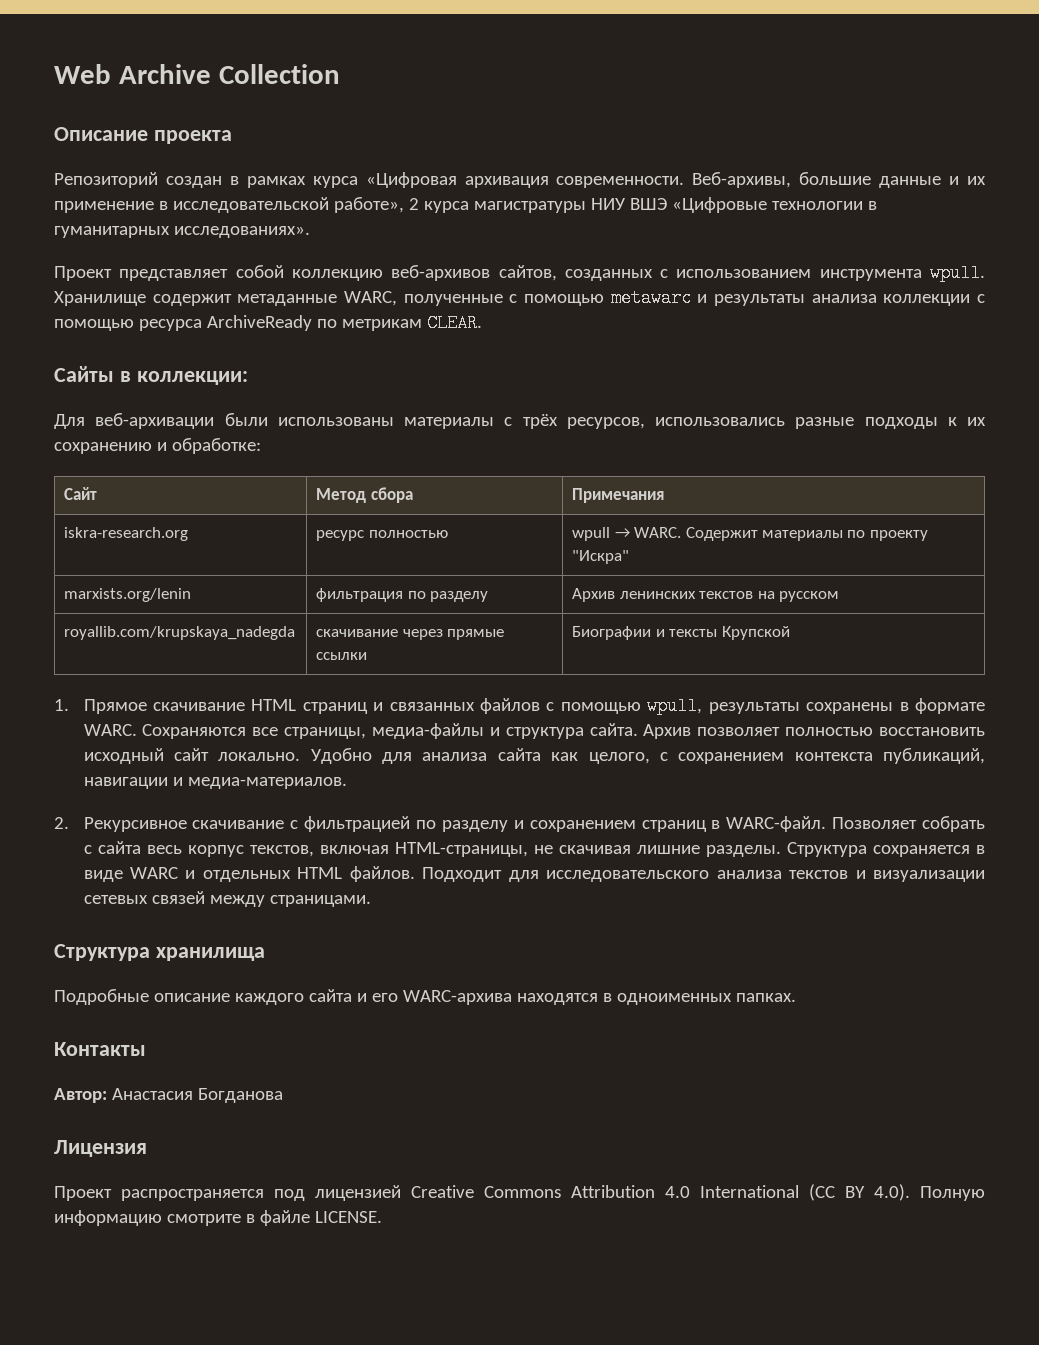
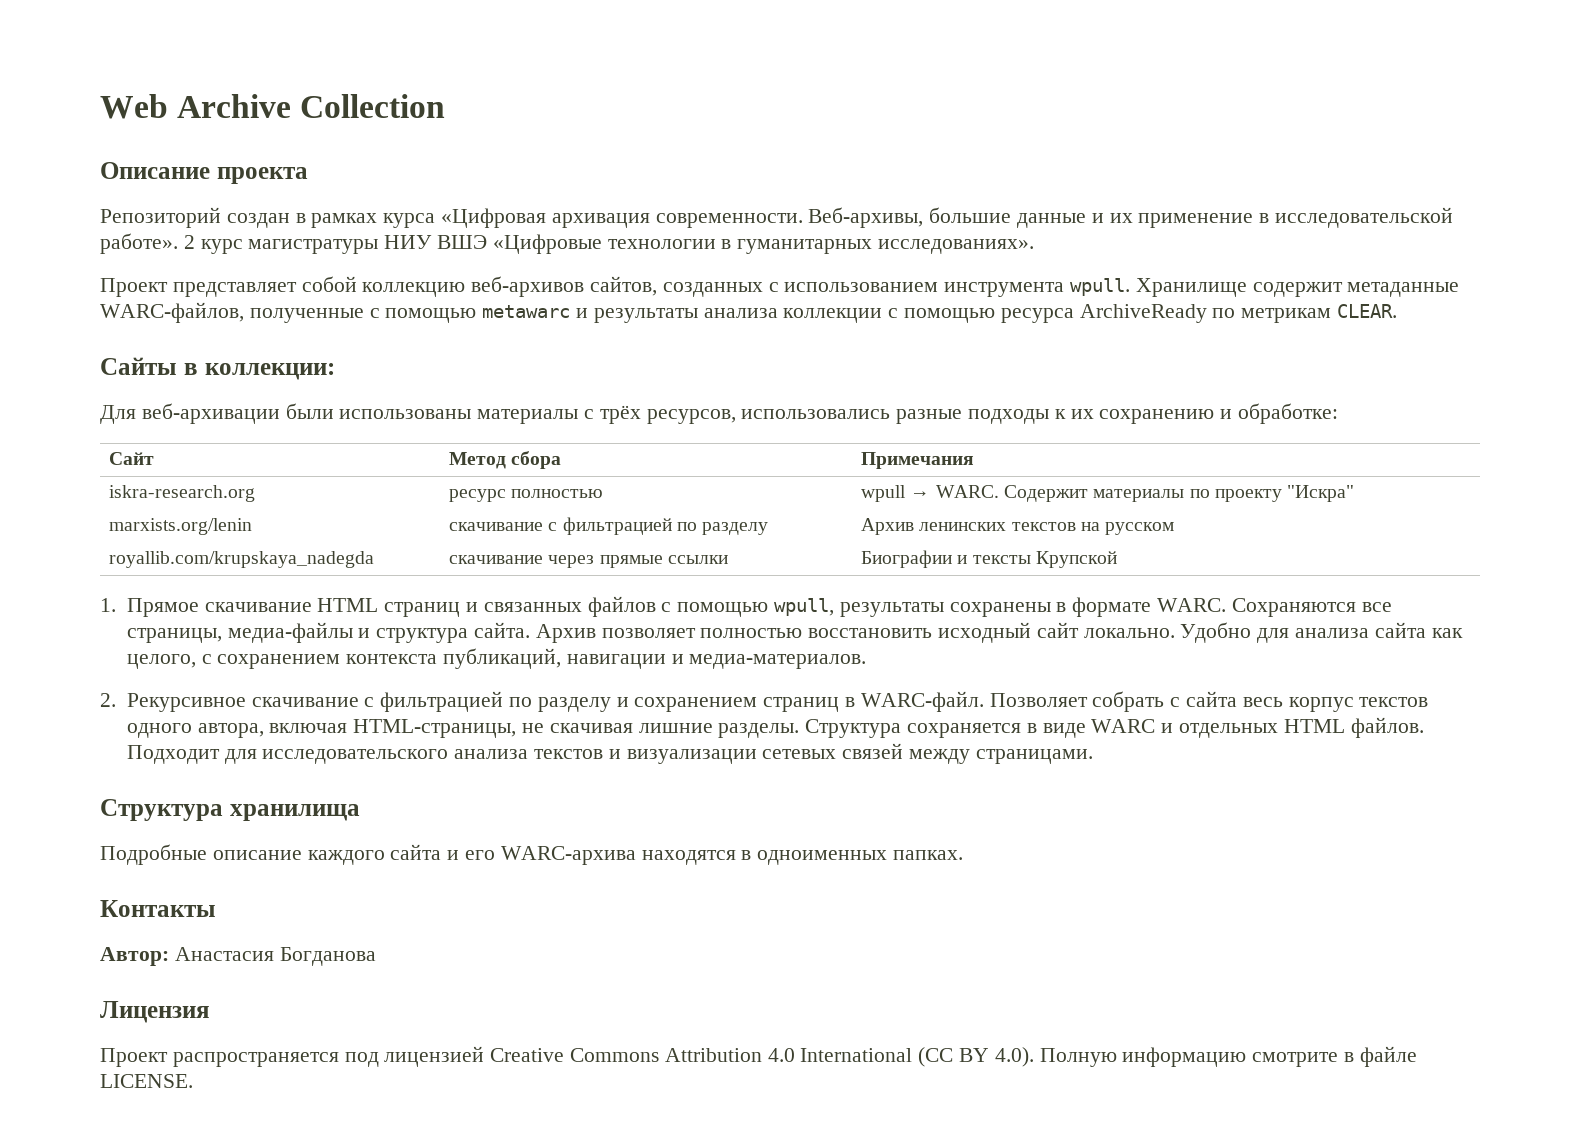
[333,197,469,213] работе», 2 курса -> [100,233,243,254] работе». 2 курс
[344,291,397,306] WARC, -> [100,302,244,323] WARC-файлов,
[316,588,404,602] фильтрация -> [449,517,672,535] скачивание с фильтрацией
[249,845,314,857] текстов, -> [1359,697,1429,707] [126,723,264,738] текстов одного автора,

